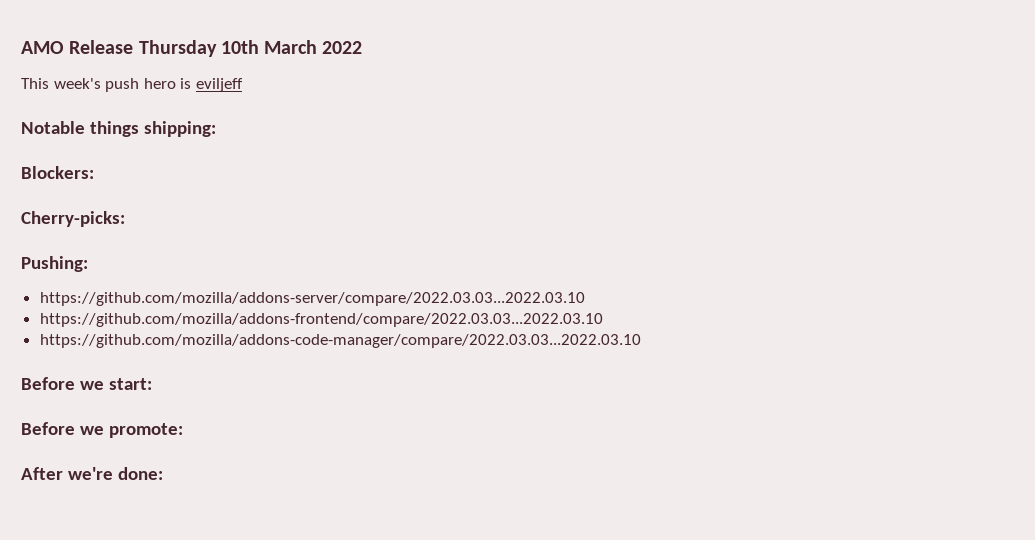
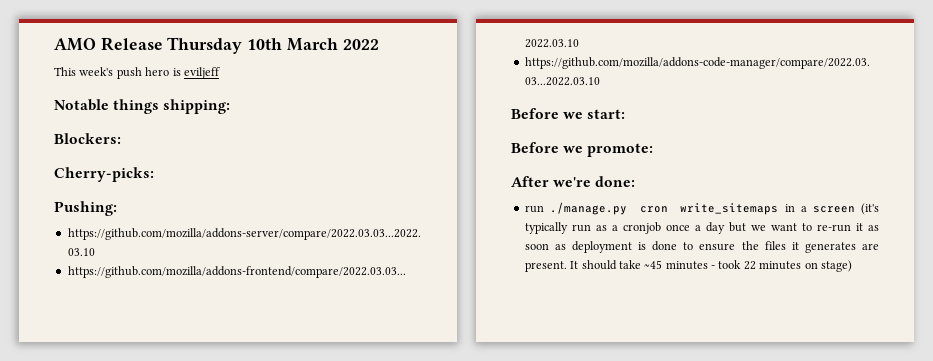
(163, 473) none -> [524,202,879,215] [524,222,879,234] [524,241,879,253] [524,260,852,272] // run ./manage.py cron write_sitemaps in a screen (it's typically run as a cronjob once a day but we want to re-run it as soon as deployment is done to ensure the files it generates are present. It should take ~45 minutes - took 22 minutes on stage)

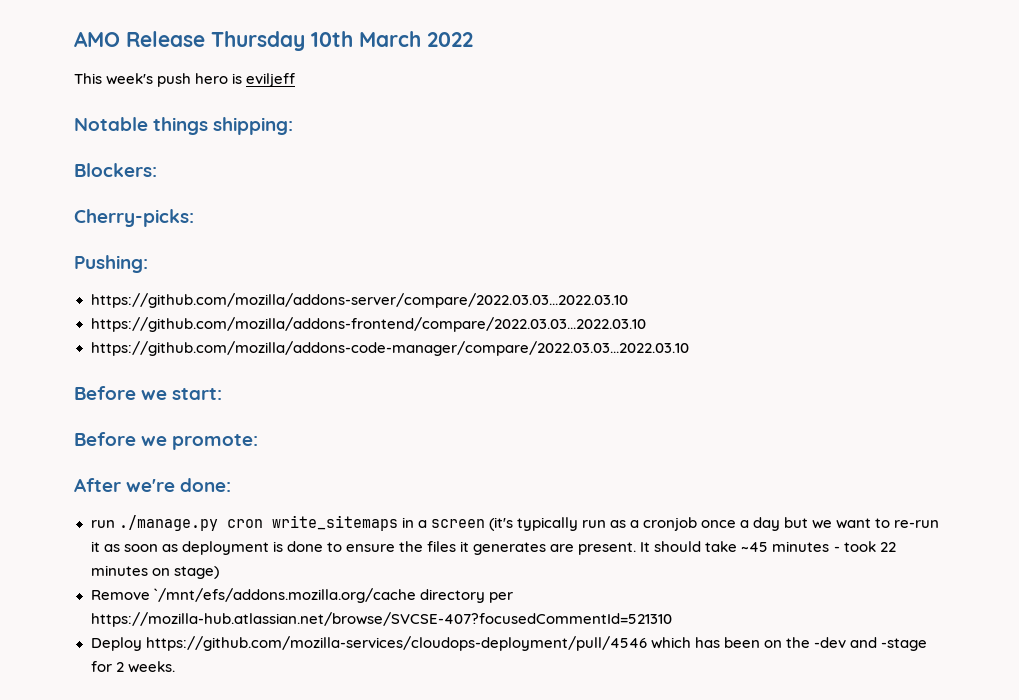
(852, 266) none -> [90,588,513,603] [90,612,672,627] [90,636,927,651] [90,661,175,673] // Remove `/mnt/efs/addons.mozilla.org/cache directory per https://mozilla-hub.atlassian.net/browse/SVCSE-407?focusedCommentId=521310 // Deploy https://github.com/mozilla-services/cloudops-deployment/pull/4546 which has been on the -dev and -stage for 2 weeks.

